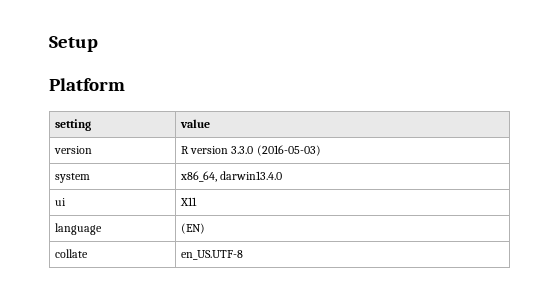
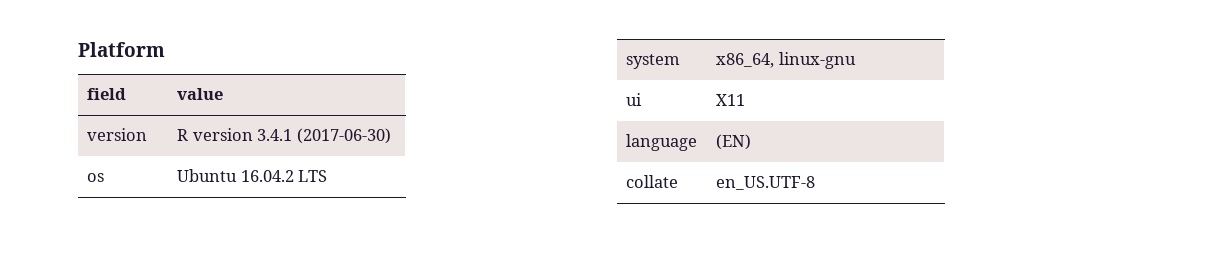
[49,36,98,52] Setup // -> (78, 49) none
[54,119,91,131] setting -> [87,88,127,100] field
[231,145,321,156] 3.3.0 (2016-05-03) -> [257,128,391,144] [87,173,105,182] [177,169,328,182] 3.4.1 (2017-06-30) // os | Ubuntu 16.04.2 LTS
[220,171,283,180] darwin13.4.0 -> [778,52,856,69] linux-gnu

